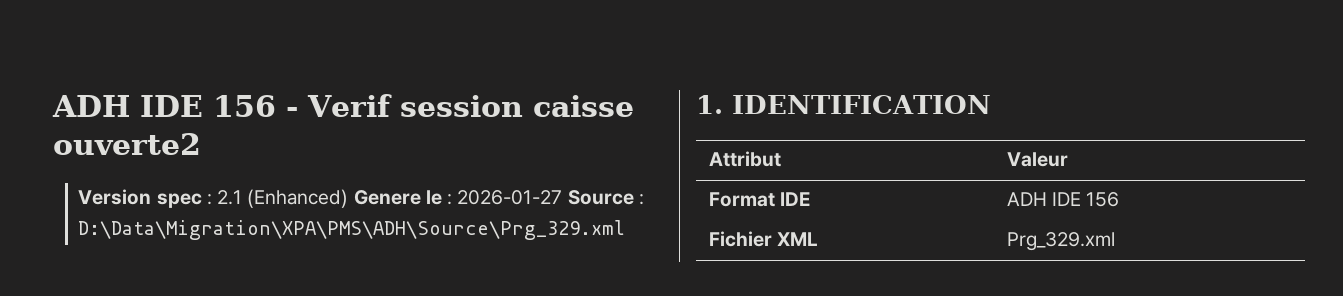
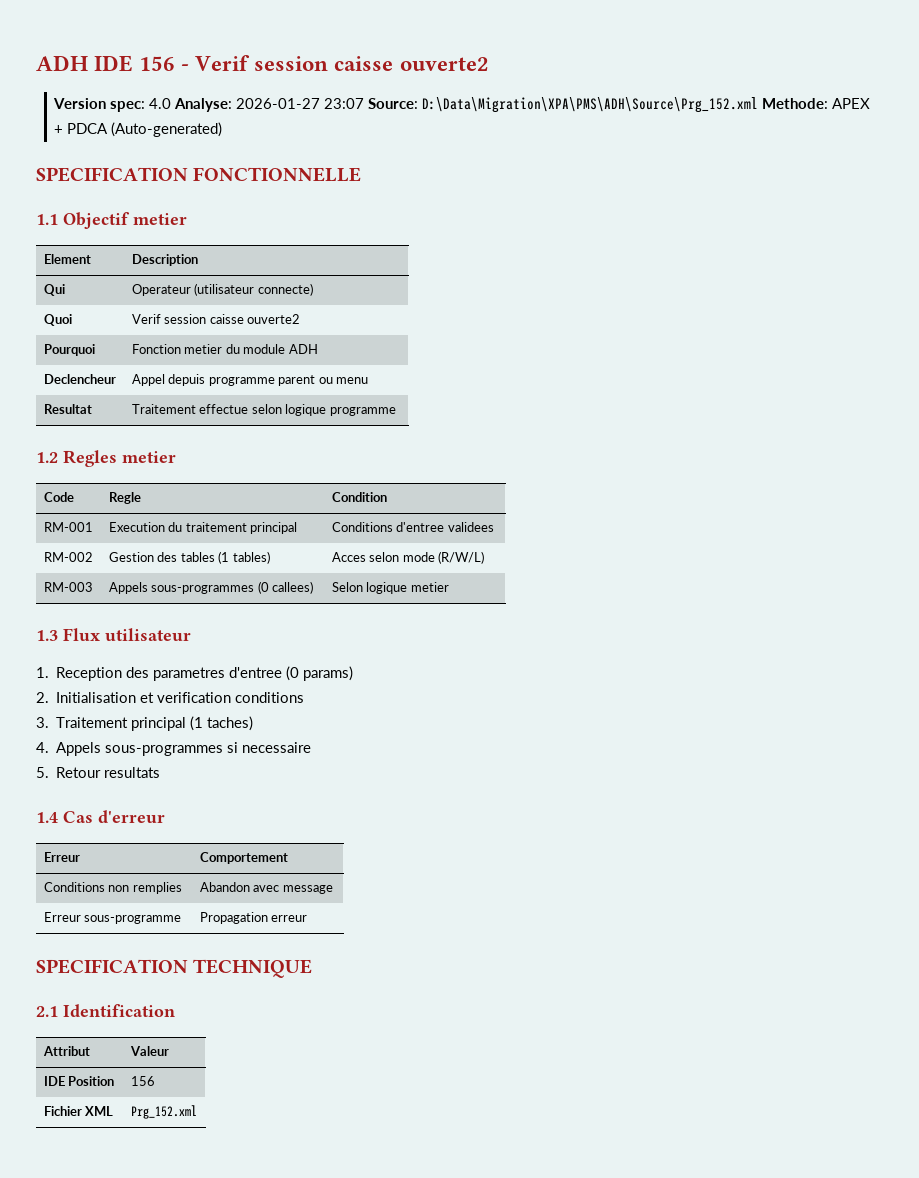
[156,189,644,208] [78,220,626,240] [696,95,991,114] spec : 2.1 (Enhanced) Genere le : 2026-01-27 Source : D:\Data\Migration\XPA\PMS\ADH\Source\Prg_329.xml // 1. IDENTIFICATION -> [110,97,871,113] [54,122,223,137] [36,167,362,182] [36,212,187,229] [43,254,91,264] [131,254,198,266] [43,284,65,296] [131,283,313,296] [43,314,72,326] [131,314,301,324] [43,344,95,356] [131,344,318,354] [43,374,116,384] [131,374,369,386] [43,404,92,414] [131,404,396,416] [36,450,176,467] [43,492,74,502] [108,492,141,504] [331,492,387,502] [43,522,93,532] [108,522,298,534] [331,522,494,532] [43,552,93,562] [108,551,270,564] [331,551,485,564] [43,582,93,592] [108,581,314,594] [331,582,449,594] [36,628,191,641] [36,666,354,681] [36,692,305,703] [36,716,254,731] [36,742,312,756] [36,767,161,778] [36,810,165,823] [43,852,80,862] [199,852,288,864] [43,882,182,894] [199,882,333,894] [43,912,182,924] [199,912,308,924] [36,959,313,978] [36,1004,175,1017] spec: 4.0 Analyse: 2026-01-27 23:07 Source: D:\Data\Migration\XPA\PMS\ADH\Source\Prg_152.xml Methode: APEX + PDCA (Auto-generated) // SPECIFICATION FONCTIONNELLE // 1.1 Objectif metier // Element | Description // Qui | Operateur (utilisateur connecte) // Quoi | Verif session caisse ouverte2 // Pourquoi | Fonction metier du module ADH // Declencheur | Appel depuis programme parent ou menu // Resultat | Traitement effectue selon logique programme // 1.2 Regles metier // Code | Regle | Condition // RM-001 | Execution du traitement principal | Conditions d'entree validees // RM-002 | Gestion des tables (1 tables) | Acces selon mode (R/W/L) // RM-003 | Appels sous-programmes (0 callees) | Selon logique metier // 1.3 Flux utilisateur // 1. Reception des parametres d'entree (0 params) // 2. Initialisation et verification conditions // 3. Traitement principal (1 taches) // 4. Appels sous-programmes si necessaire // 5. Retour resultats // 1.4 Cas d'erreur // Erreur | Comportement // Conditions non remplies | Abandon avec message // Erreur sous-programme | Propagation erreur // SPECIFICATION TECHNIQUE // 2.1 Identification
[708,192,810,207] [1006,192,1081,206] Format IDE | ADH IDE -> [43,1076,115,1086] IDE Position |
[1006,232,1115,251] Prg_329.xml -> [130,1105,197,1119] Prg_152.xml

